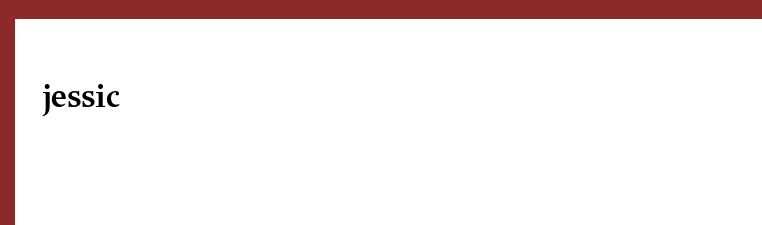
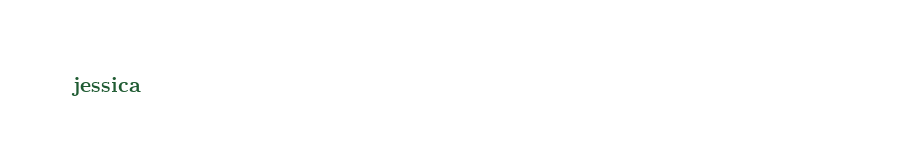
[42,84,120,116] jessic -> [71,77,141,96] jessica

